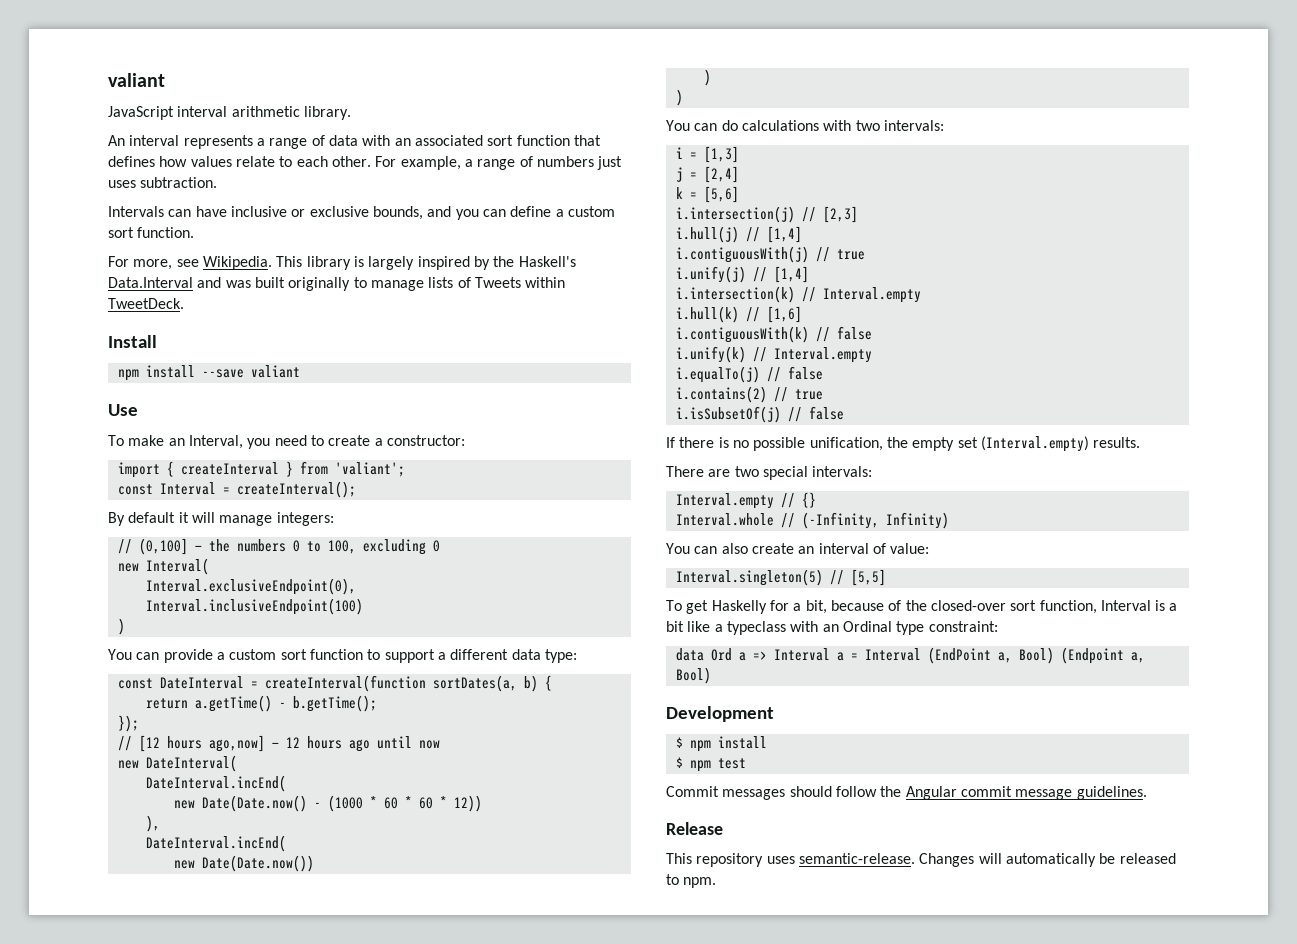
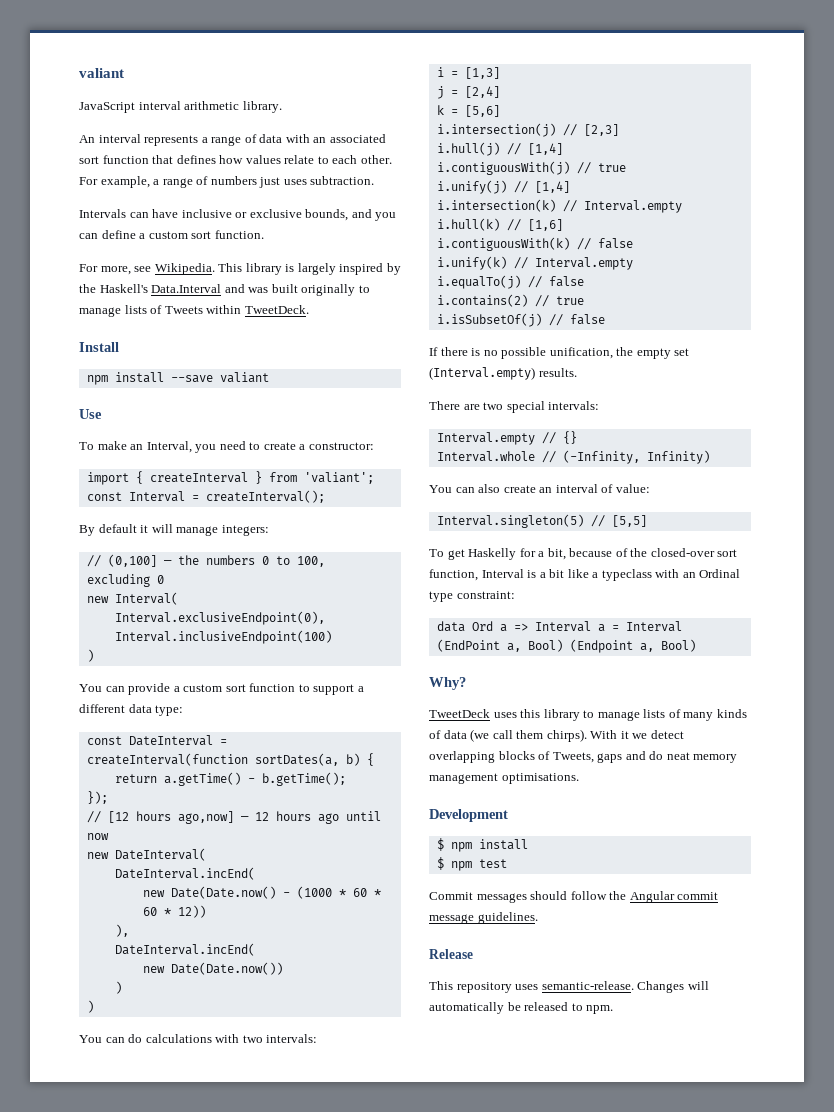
(711, 675) none -> [429,677,466,690] [429,709,747,721] [429,729,684,742] [429,751,738,763] [429,773,579,784] // Why? // TweetDeck uses this library to manage lists of many kinds of data (we call them chirps). With it we detect overlapping blocks of Tweets, gaps and do neat memory management optimisations.

